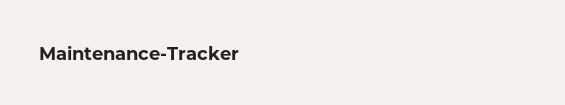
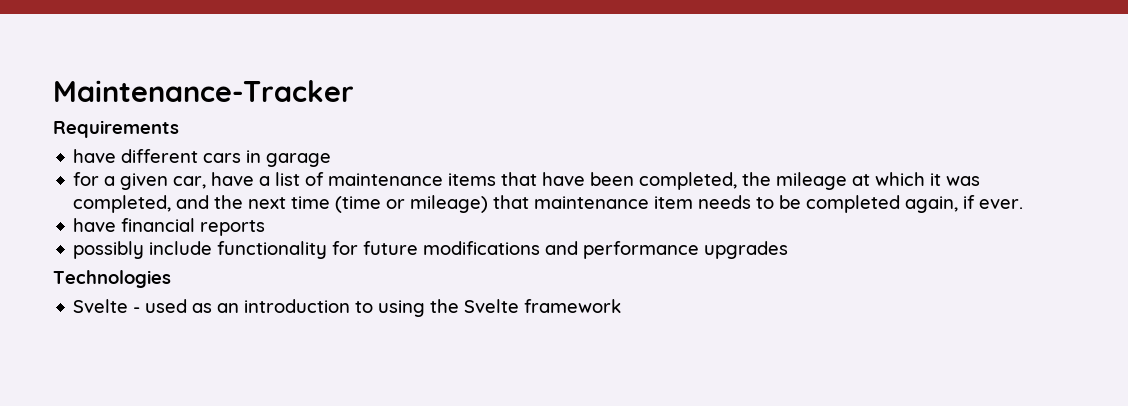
(239, 52) none -> [53,120,179,138] [73,149,332,167] [73,172,981,190] [73,195,1024,213] [73,218,266,236] [73,241,789,259] [53,270,171,288] [73,299,622,317] // Requirements // have different cars in garage // for a given car, have a list of maintenance items that have been completed, the mileage at which it was completed, and the next time (time or mileage) that maintenance item needs to be completed again, if ever. // have financial reports // possibly include functionality for future modifications and performance upgrades // Technologies // Svelte - used as an introduction to using the Svelte framework

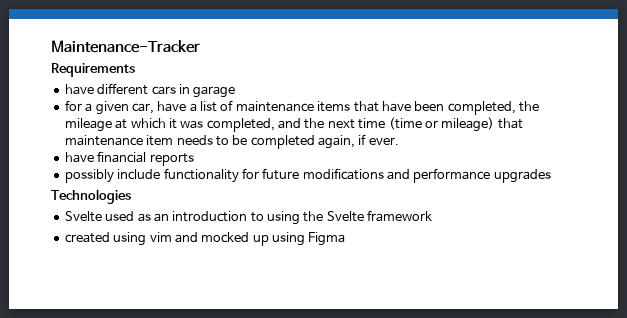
[133,307,141,313] - -> (102, 216) none
(622, 306) none -> [64,232,346,246] // created using vim and mocked up using Figma

